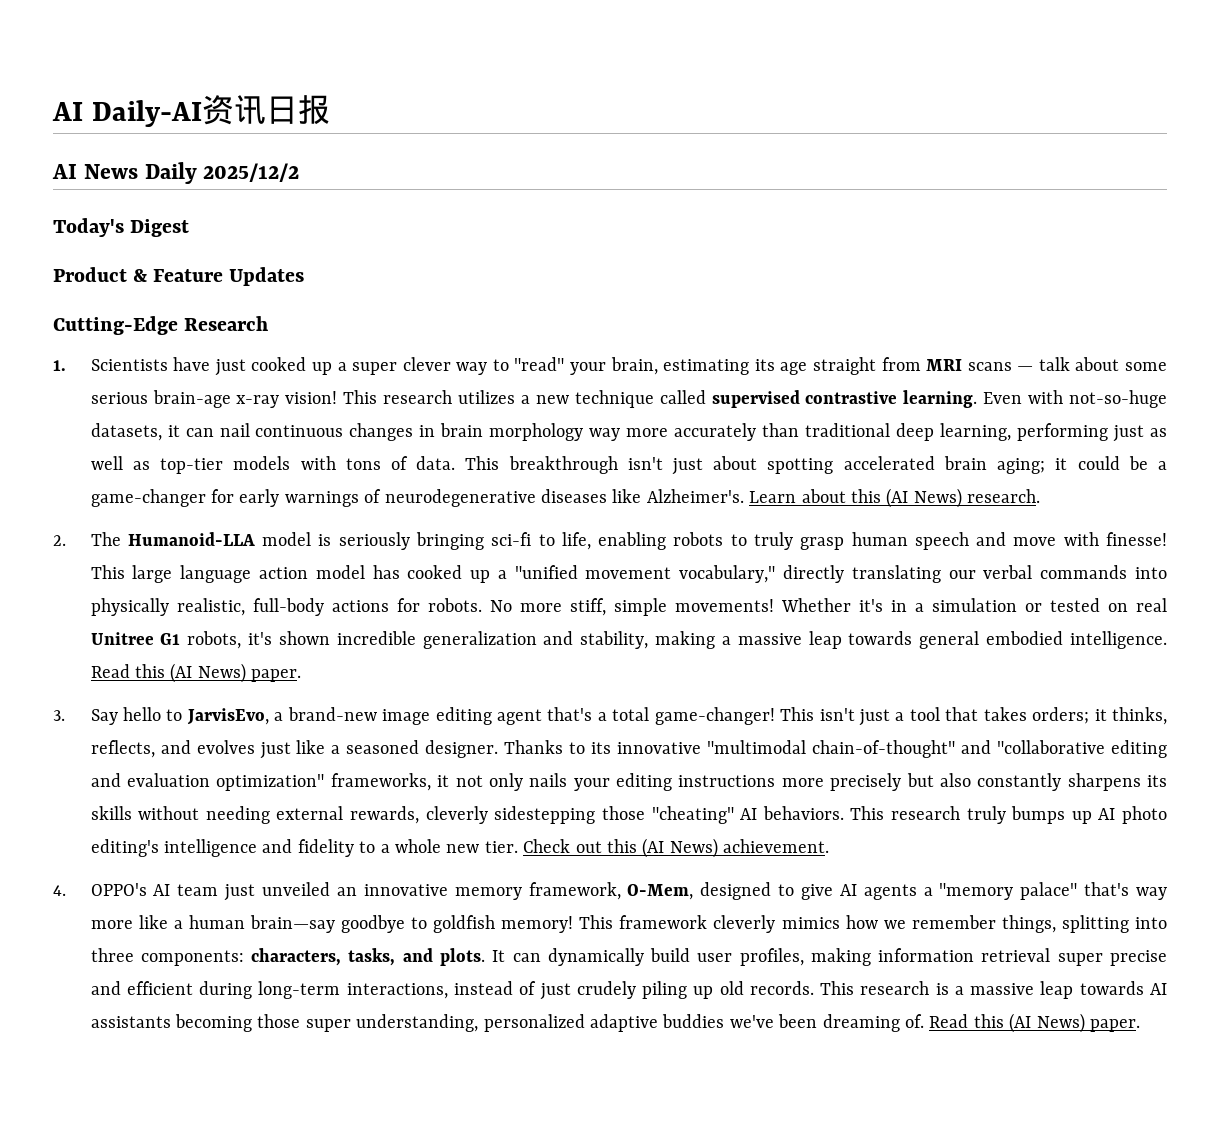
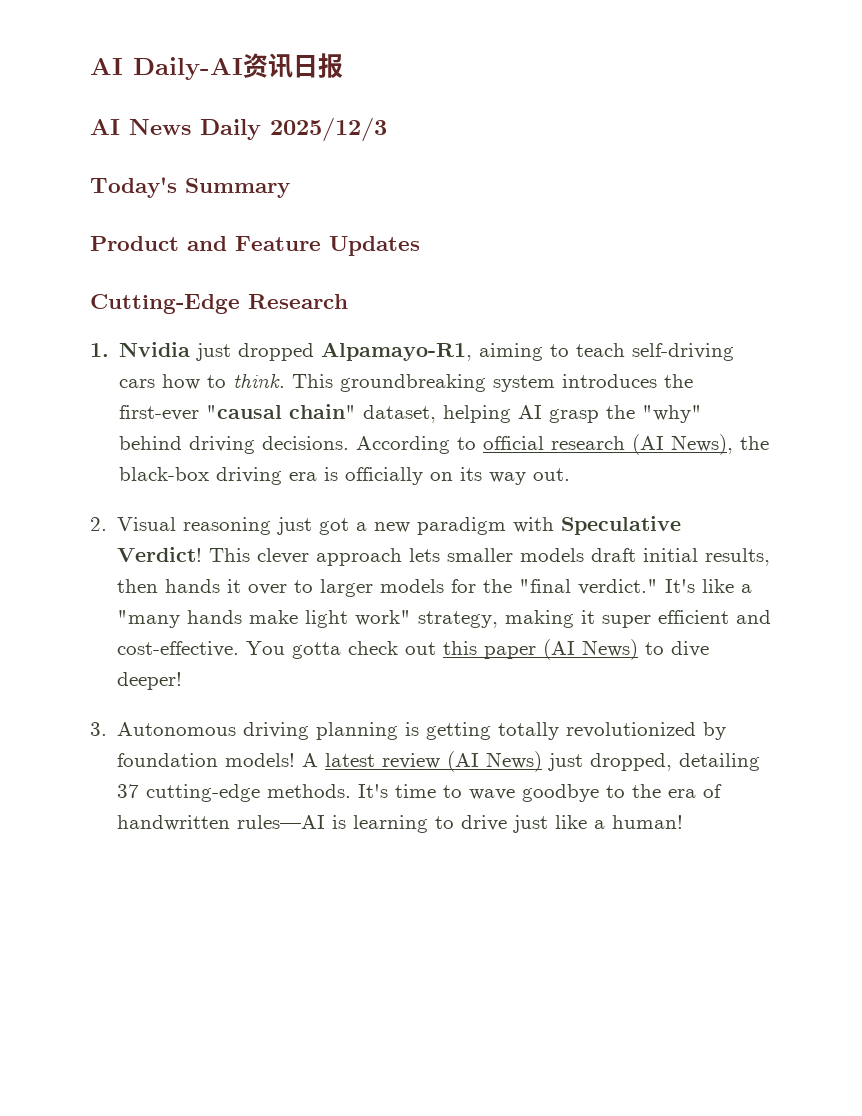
[203,163,300,182] 2025/12/2 -> [270,117,387,142] 2025/12/3
[130,219,190,237] Digest -> [185,178,290,198] Summary
[133,269,148,282] & -> [187,236,227,251] and
[90,357,1168,376] [90,390,1167,408] [90,423,1167,442] [90,456,1167,475] [90,488,1041,508] [53,532,1167,550] [90,565,1168,583] [90,598,1167,616] [90,631,1168,649] [90,663,302,683] [53,707,1167,726] [90,740,1168,759] [90,773,1167,791] [90,806,1167,824] [90,838,830,858] [53,882,1167,901] [90,915,1168,933] [90,948,1167,966] [90,981,1168,1000] [90,1013,1141,1033] Scientists have just cooked up a super clever way to "read" your brain, estimating its age straight from MRI scans — talk about some serious brain-age x-ray vision! This research utilizes a new technique called supervised contrastive learning. Even with not-so-huge datasets, it can nail continuous changes in brain morphology way more accurately than traditional deep learning, performing just as well as top-tier models with tons of data. This breakthrough isn't just about spotting accelerated brain aging; it could be a game-changer for early warnings of neurodegenerative diseases like Alzheimer's. Learn about this (AI News) research. // 2. The Humanoid-LLA model is seriously bringing sci-fi to life, enabling robots to truly grasp human speech and move with finesse! This large language action model has cooked up a "unified movement vocabulary," directly translating our verbal commands into physically realistic, full-body actions for robots. No more stiff, simple movements! Whether it's in a simulation or tested on real Unitree G1 robots, it's shown incredible generalization and stability, making a massive leap towards general embodied intelligence. Read this (AI News) paper. // 3. Say hello to JarvisEvo, a brand-new image editing agent that's a total game-changer! This isn't just a tool that takes orders; it thinks, reflects, and evolves just like a seasoned designer. Thanks to its innovative "multimodal chain-of-thought" and "collaborative editing and evaluation optimization" frameworks, it not only nails your editing instructions more precisely but also constantly sharpens its skills without needing external rewards, cleverly sidestepping those "cheating" AI behaviors. This research truly bumps up AI photo editing's intelligence and fidelity to a whole new tier. Check out this (AI News) achievement. // 4. OPPO's AI team just unveiled an innovative memory framework, O-Mem, designed to give AI agents a "memory palace" that's way more like a human brain—say goodbye to goldfish memory! This framework cleverly mimics how we remember things, splitting into three components: characters, tasks, and plots. It can dynamically build user profiles, making information retrieval super precise and efficient during long-term interactions, instead of just crudely piling up old records. This research is a massive leap towards AI assistants becoming those super understanding, personalized adaptive buddies we've been dreaming of. Read this (AI News) paper. -> [119,342,735,361] [119,373,694,392] [119,404,703,423] [119,434,770,455] [119,467,571,485] [90,516,682,535] [117,547,771,566] [117,579,753,597] [117,610,772,628] [117,639,710,660] [117,672,183,690] [90,722,727,740] [117,751,761,772] [117,784,723,802] [117,815,684,833] Nvidia just dropped Alpamayo-R1, aiming to teach self-driving cars how to think. This groundbreaking system introduces the first-ever "causal chain" dataset, helping AI grasp the "why" behind driving decisions. According to official research (AI News), the black-box driving era is officially on its way out. // 2. Visual reasoning just got a new paradigm with Speculative Verdict! This clever approach lets smaller models draft initial results, then hands it over to larger models for the "final verdict." It's like a "many hands make light work" strategy, making it super efficient and cost-effective. You gotta check out this paper (AI News) to dive deeper! // 3. Autonomous driving planning is getting totally revolutionized by foundation models! A latest review (AI News) just dropped, detailing 37 cutting-edge methods. It's time to wave goodbye to the era of handwritten rules—AI is learning to drive just like a human!

